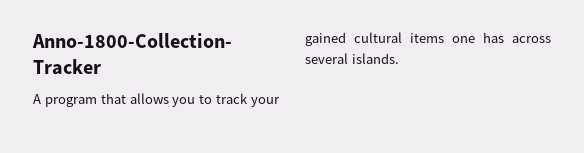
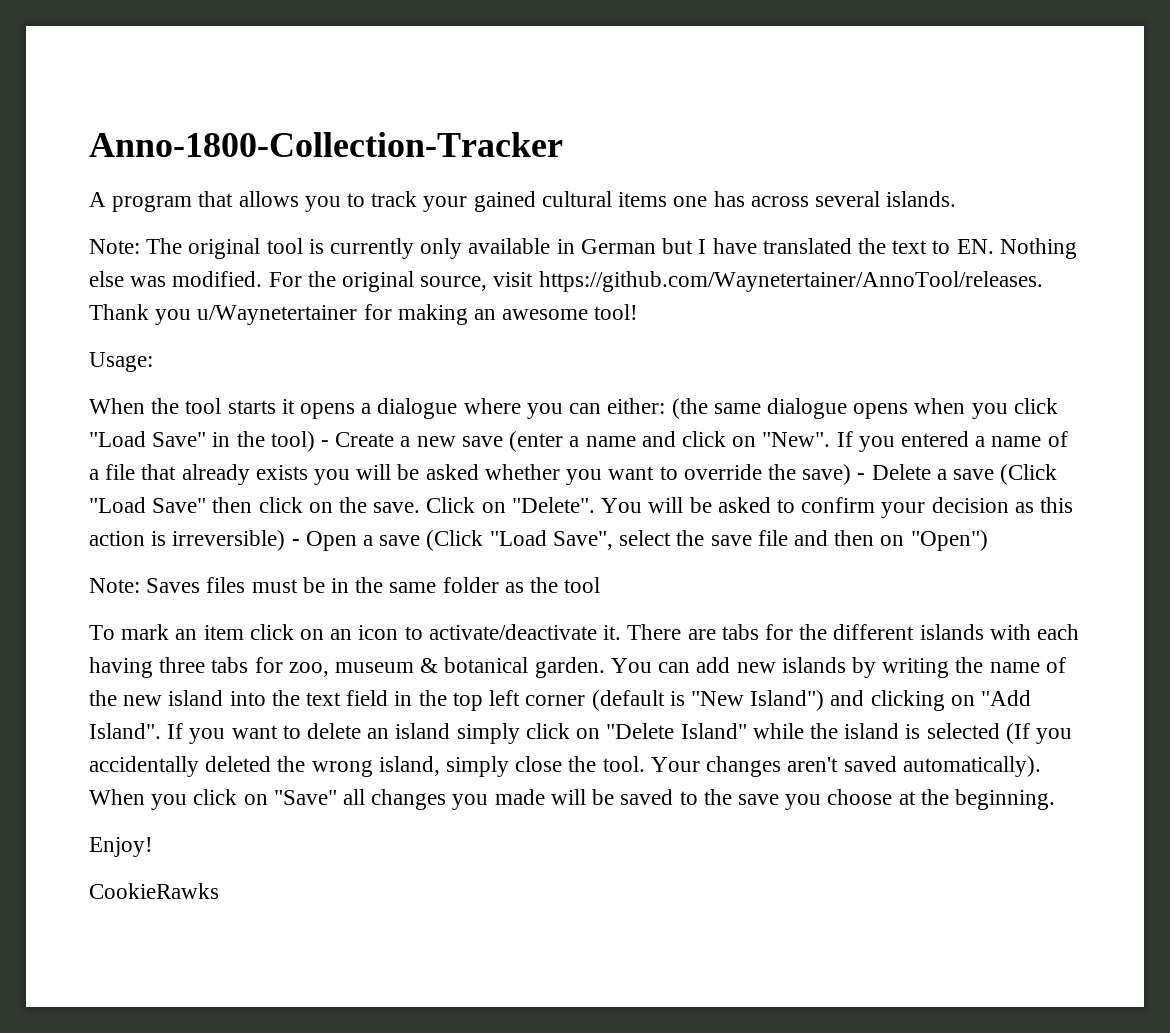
(399, 58) none -> [89,238,1077,259] [89,271,1043,292] [89,304,639,325] [89,352,153,372] [89,398,1058,419] [89,431,1068,452] [89,464,1058,485] [89,497,1073,518] [89,530,988,551] [89,577,601,593] [89,624,1079,640] [89,657,1066,678] [89,690,1031,711] [89,723,1072,744] [89,756,1041,777] [89,789,1055,810] [89,837,153,857] [89,883,219,899] // Note: The original tool is currently only available in German but I have translated the text to EN. Nothing else was modified. For the original source, visit https://github.com/Waynetertainer/AnnoTool/releases. Thank you u/Waynetertainer for making an awesome tool! // Usage: // When the tool starts it opens a dialogue where you can either: (the same dialogue opens when you click "Load Save" in the tool) - Create a new save (enter a name and click on "New". If you entered a name of a file that already exists you will be asked whether you want to override the save) - Delete a save (Click "Load Save" then click on the save. Click on "Delete". You will be asked to confirm your decision as this action is irreversible) - Open a save (Click "Load Save", select the save file and then on "Open") // Note: Saves files must be in the same folder as the tool // To mark an item click on an icon to activate/deactivate it. There are tabs for the different islands with each having three tabs for zoo, museum & botanical garden. You can add new islands by writing the name of the new island into the text field in the top left corner (default is "New Island") and clicking on "Add Island". If you want to delete an island simply click on "Delete Island" while the island is selected (If you accidentally deleted the wrong island, simply close the tool. Your changes aren't saved automatically). When you click on "Save" all changes you made will be saved to the save you choose at the beginning. // Enjoy! // CookieRawks

